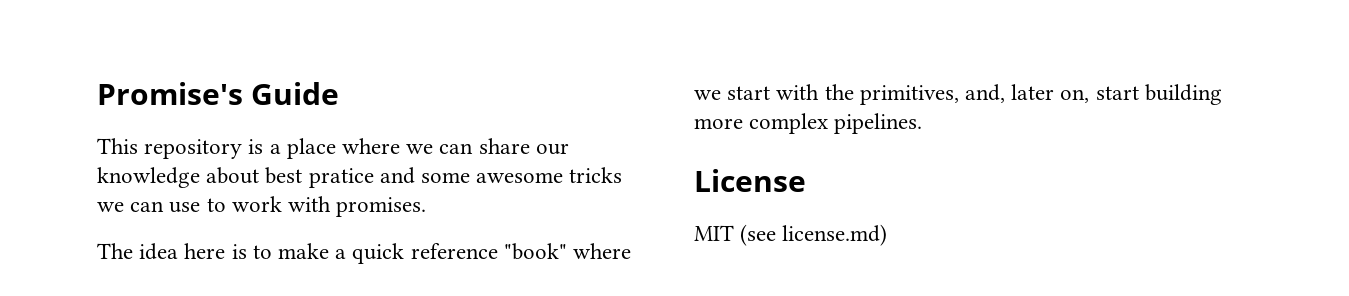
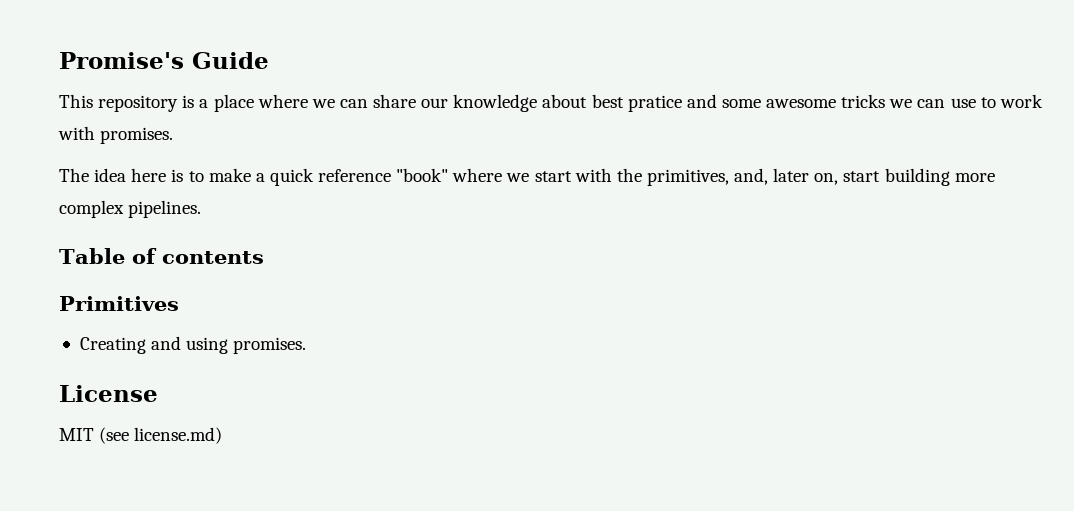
(923, 123) none -> [59,248,264,264] [59,296,179,311] [79,336,307,354] // Table of contents // Primitives // Creating and using promises.

